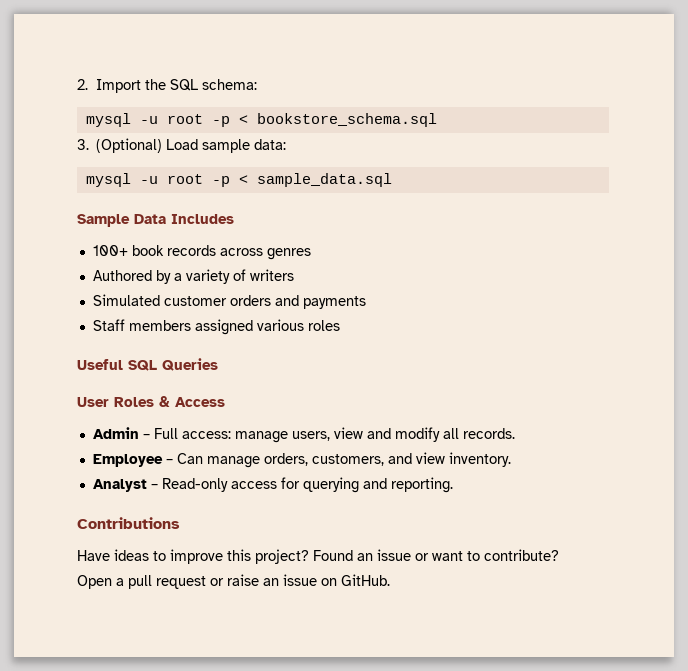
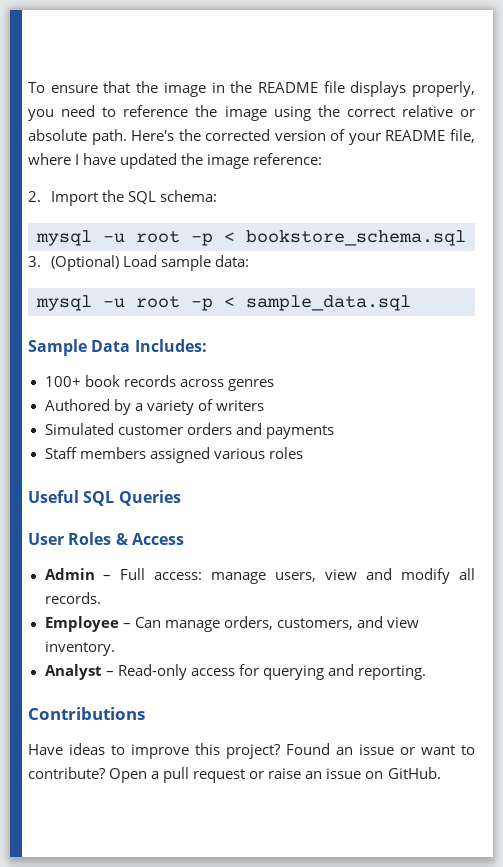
(77, 84) none -> [28,81,475,97] [28,105,476,121] [28,129,475,145] [28,153,323,169] To ensure that the image in the README file displays properly, you need to reference the image using the correct relative or absolute path. Here's the corrected version of your README file, where I have updated the image reference: //
[171,214,234,224] Includes -> [134,339,207,352] Includes:
(559, 555) // -> (106, 773) none

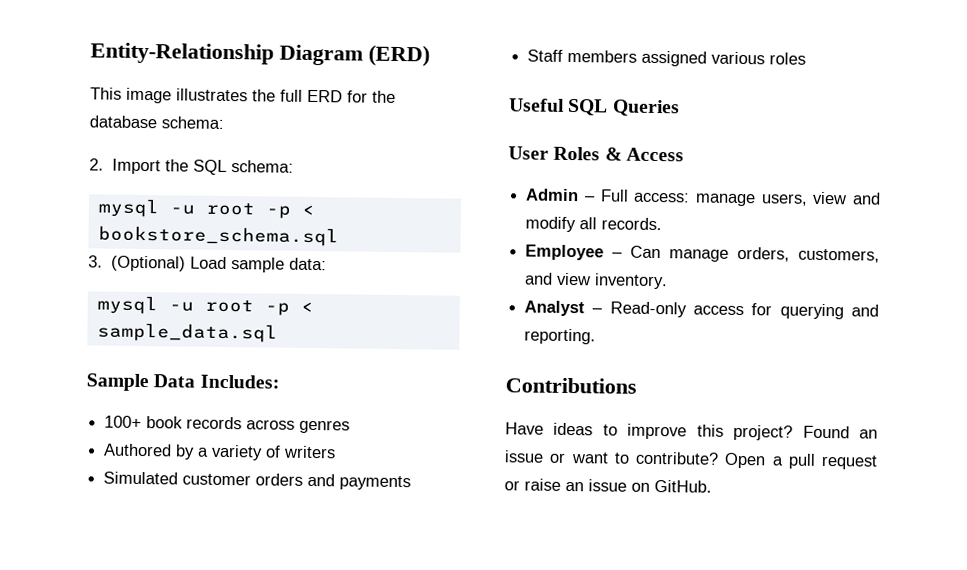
[28,81,475,97] [28,105,476,121] [28,129,475,145] [28,153,323,169] To ensure that the image in the README file displays properly, you need to reference the image using the correct relative or absolute path. Here's the corrected version of your README file, where I have updated the image reference: -> [90,42,430,67] [90,87,396,104] [89,115,224,129] Entity-Relationship Diagram (ERD) // This image illustrates the full ERD for the database schema:

